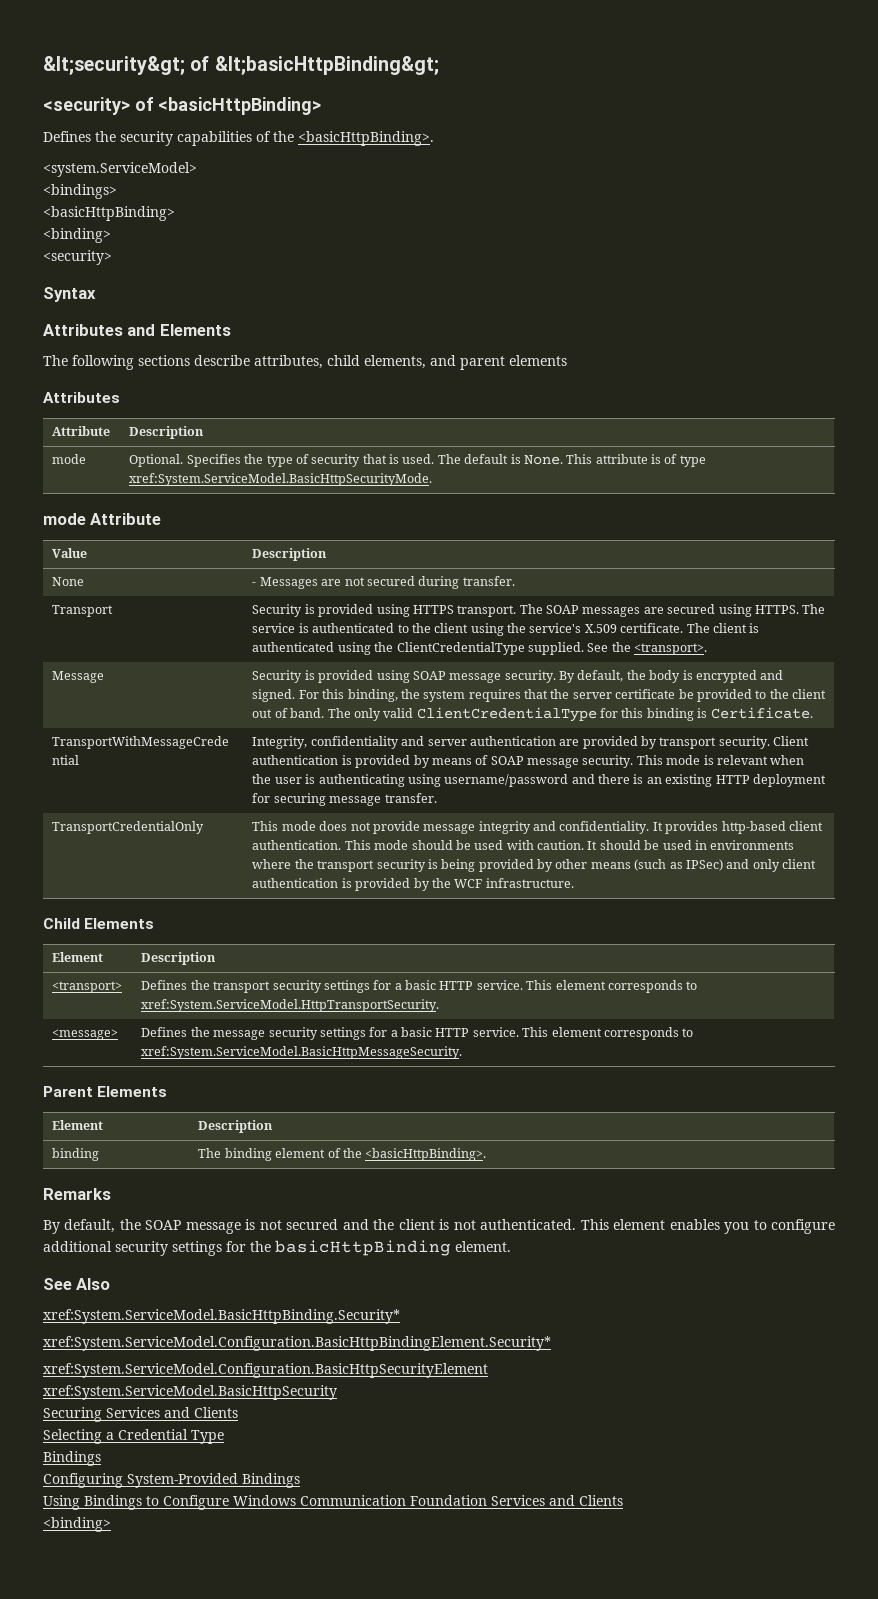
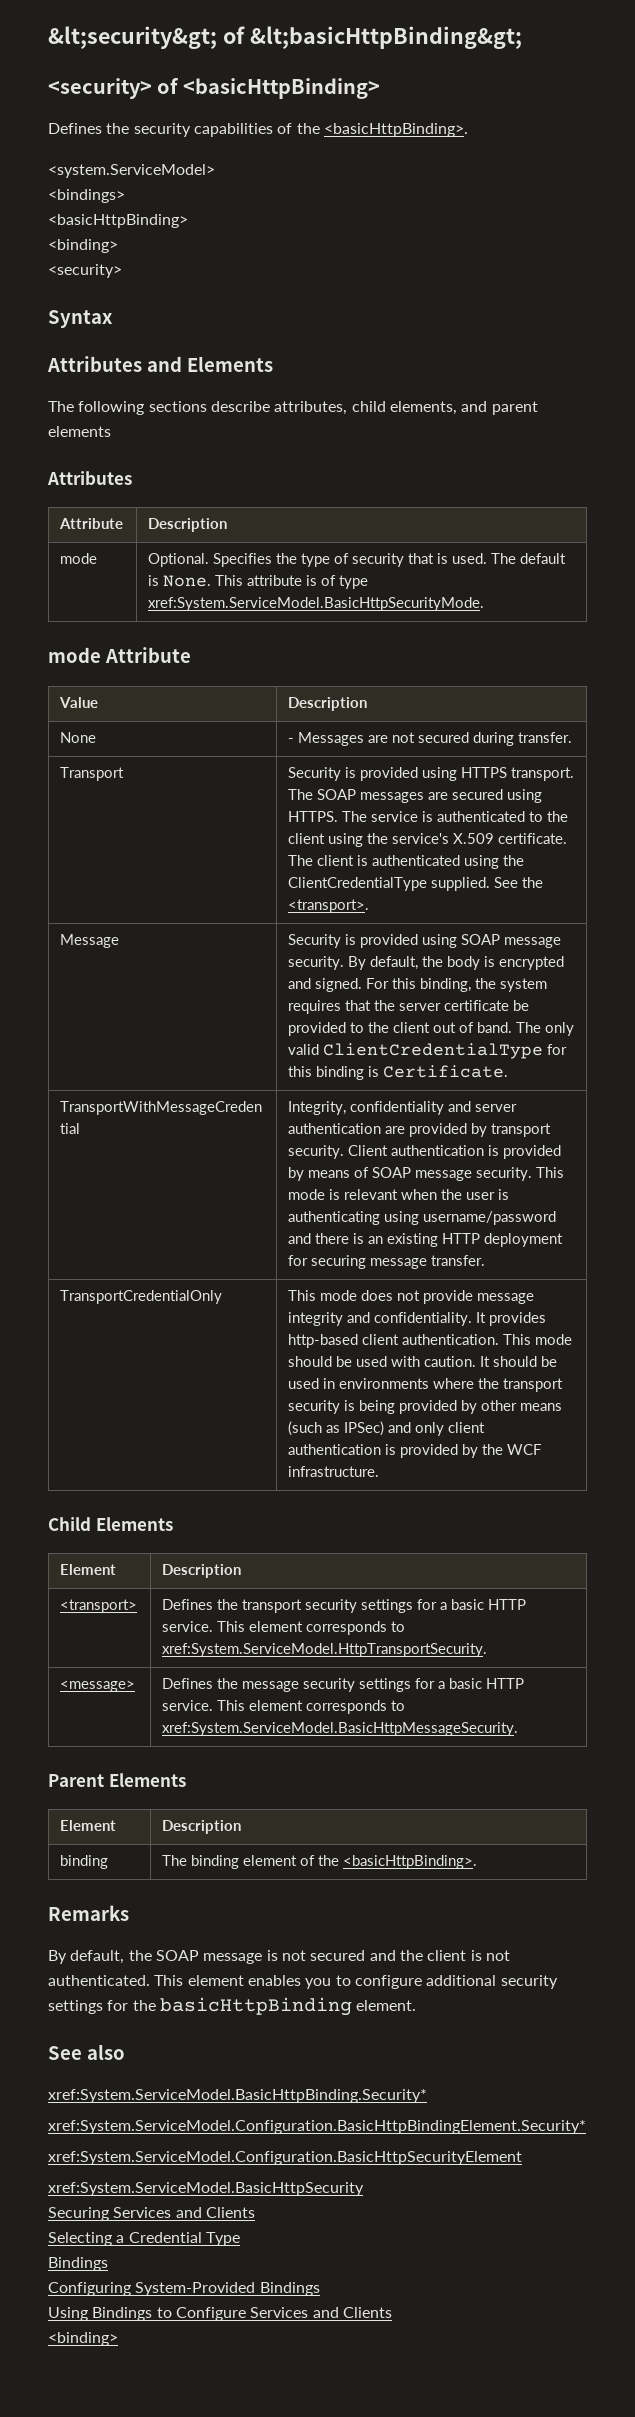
[76,1278,111,1290] Also -> [86,2044,125,2060] also
[233,1495,487,1506] Windows Communication Foundation -> (246, 2314) none

